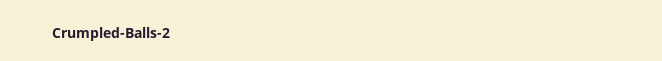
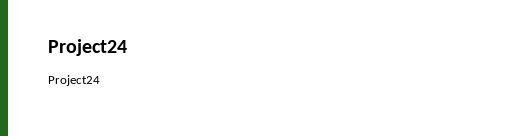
[52,27,170,41] Crumpled-Balls-2 -> [48,39,127,56] [48,75,100,86] Project24 // Project24

